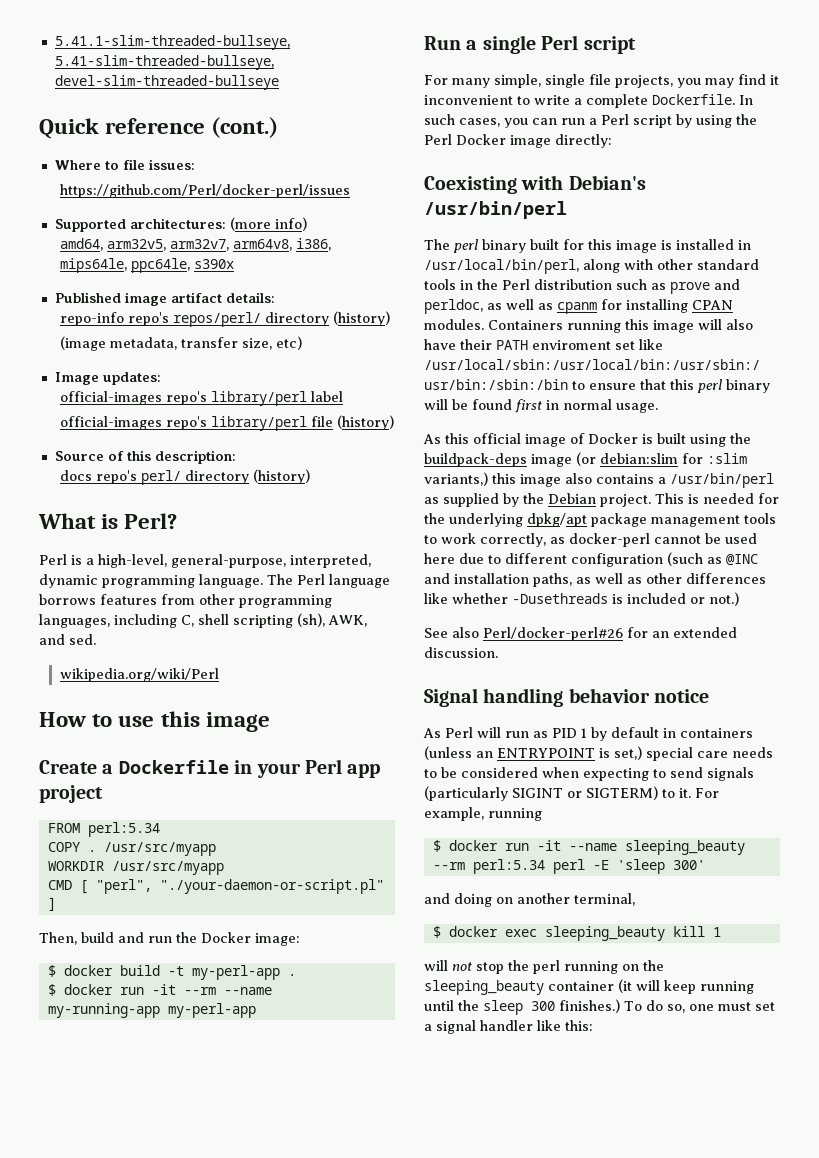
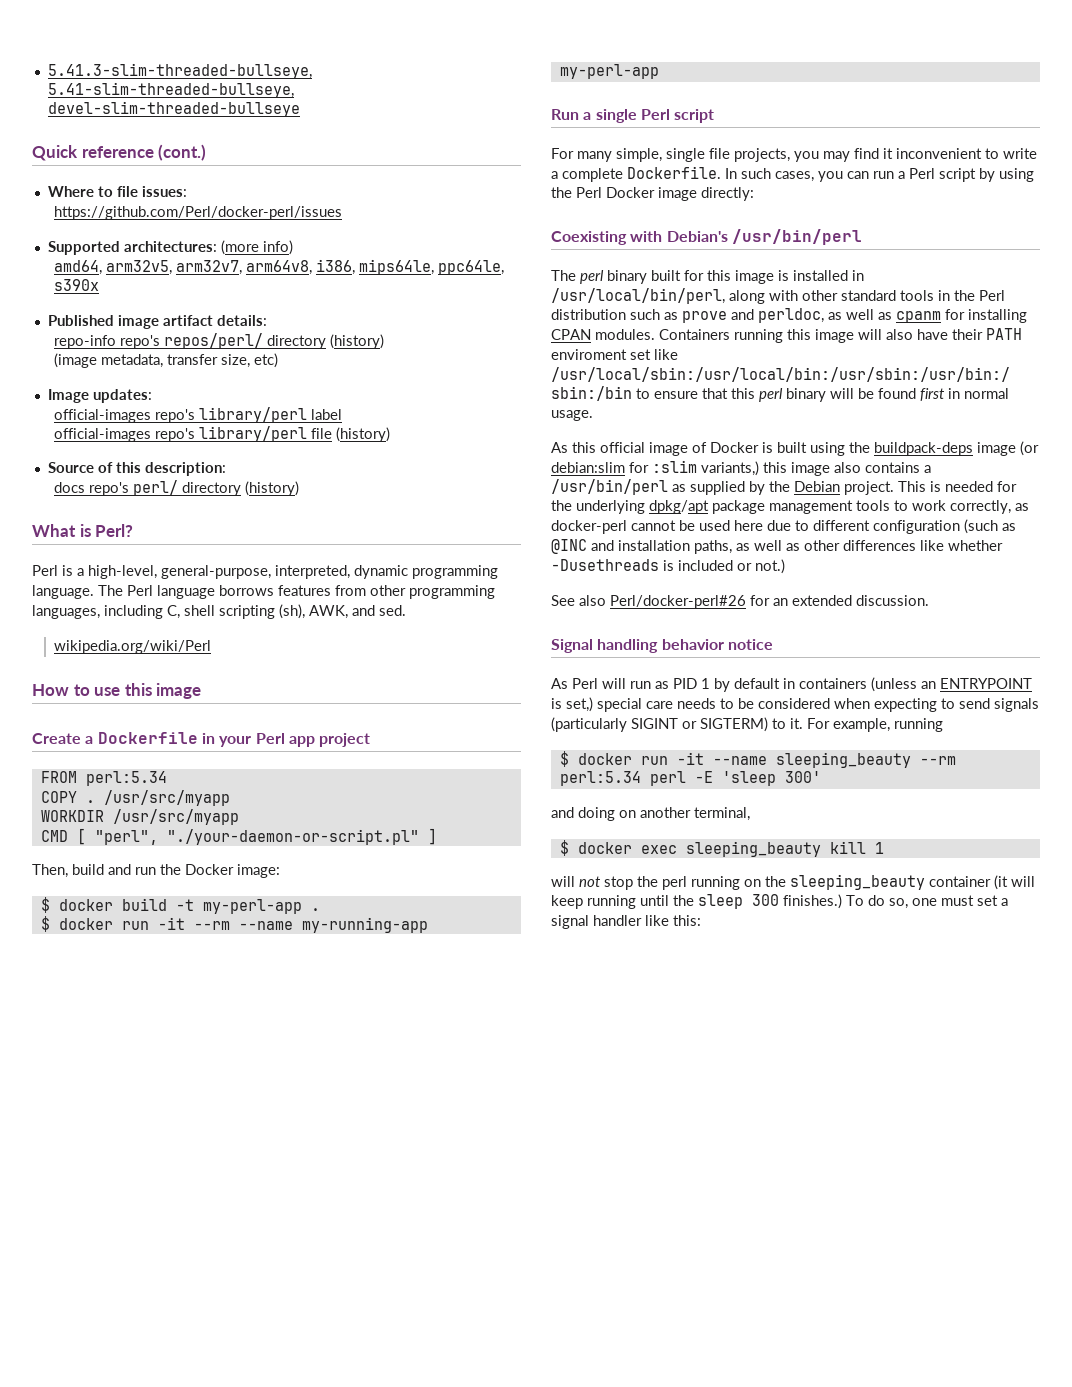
[54,35,290,50] 5.41.1-slim-threaded-bullseye, -> [47,63,312,79] 5.41.3-slim-threaded-bullseye,

